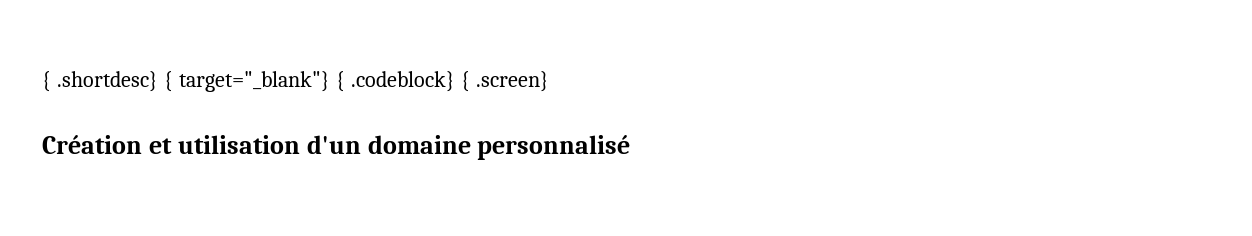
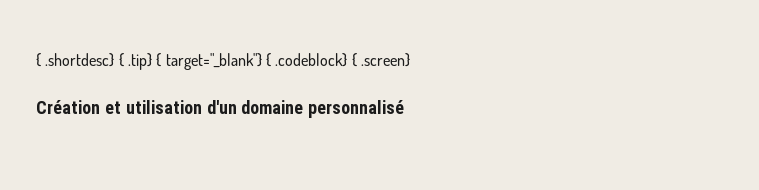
(173, 81) none -> [127,53,162,70] .tip} {

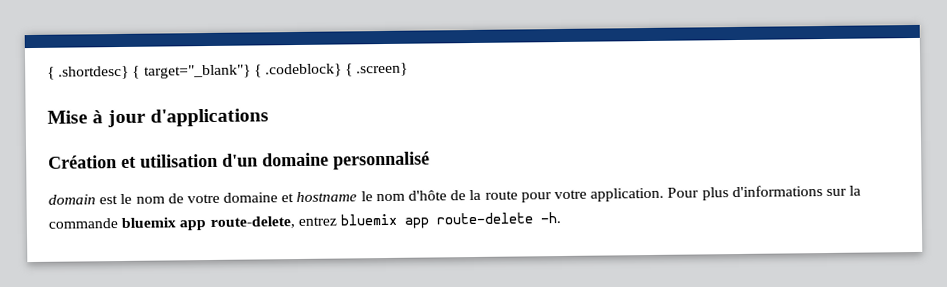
[127,53,162,70] .tip} { -> (141, 72) none
(410, 60) none -> [47,108,269,128] // Mise à jour d'applications
(405, 109) none -> [48,185,862,205] [48,212,561,231] // domain est le nom de votre domaine et hostname le nom d'hôte de la route pour votre application. Pour plus d'informations sur la commande bluemix app route-delete, entrez bluemix app route-delete -h.

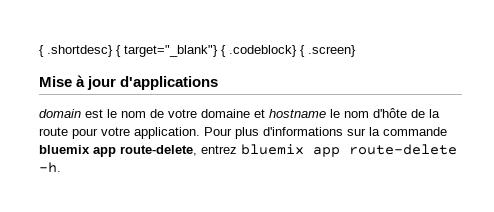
[48,151,430,170] // Création et utilisation d'un domaine personnalisé -> (219, 83) none

